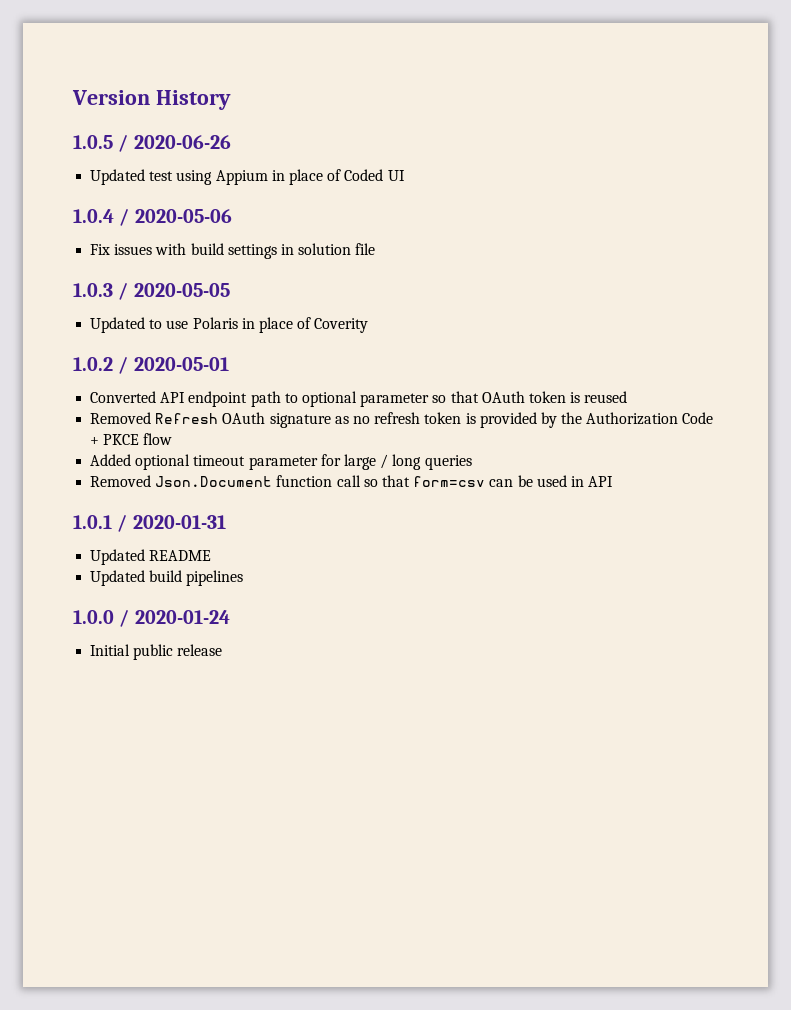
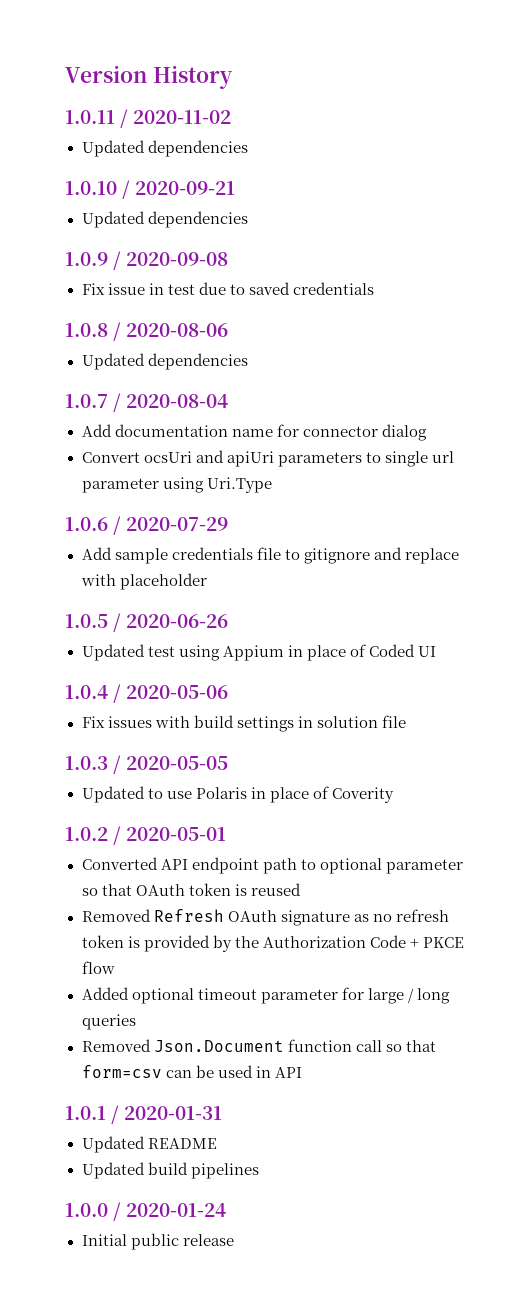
(231, 100) none -> [65,109,232,128] [81,140,248,157] [65,180,236,199] [81,211,248,228] [65,251,229,270] [81,282,374,295] [65,322,229,341] [81,353,248,370] [65,393,229,412] [81,424,427,441] [81,450,454,467] [81,477,272,493] [65,516,229,535] [81,547,459,564] [80,573,207,590] // 1.0.11 / 2020-11-02 // Updated dependencies // 1.0.10 / 2020-09-21 // Updated dependencies // 1.0.9 / 2020-09-08 // Fix issue in test due to saved credentials // 1.0.8 / 2020-08-06 // Updated dependencies // 1.0.7 / 2020-08-04 // Add documentation name for connector dialog // Convert ocsUri and apiUri parameters to single url parameter using Uri.Type // 1.0.6 / 2020-07-29 // Add sample credentials file to gitignore and replace with placeholder

